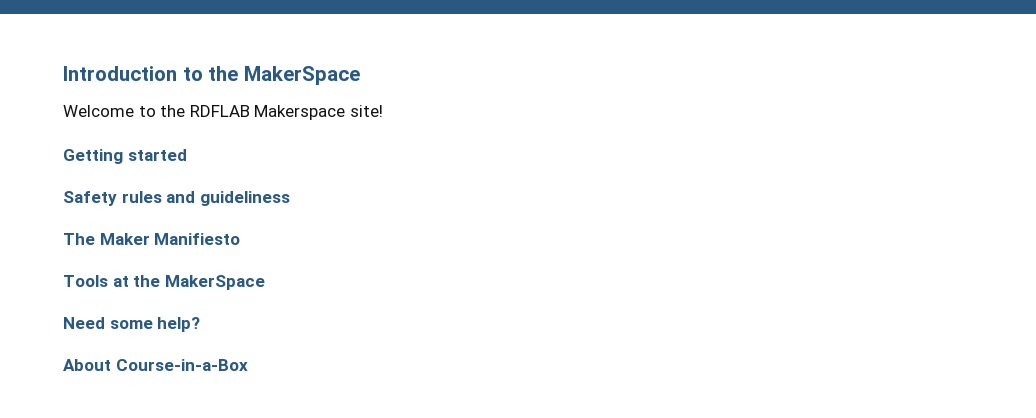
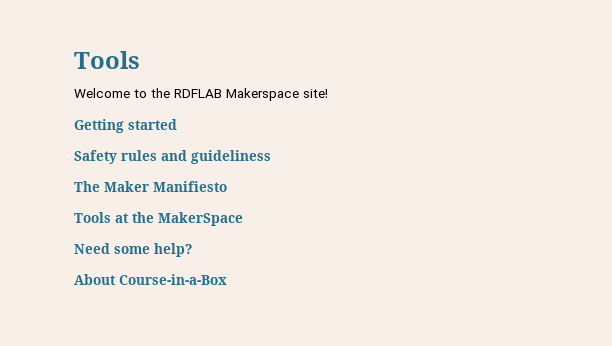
[63,66,360,85] Introduction to the MakerSpace -> [74,51,140,69] Tools

